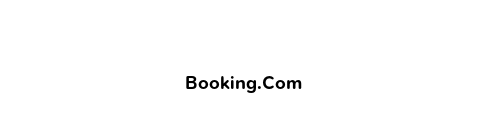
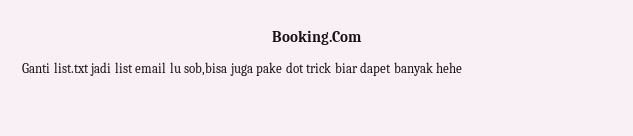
(302, 84) none -> [22,62,463,76] // Ganti list.txt jadi list email lu sob,bisa juga pake dot trick biar dapet banyak hehe

